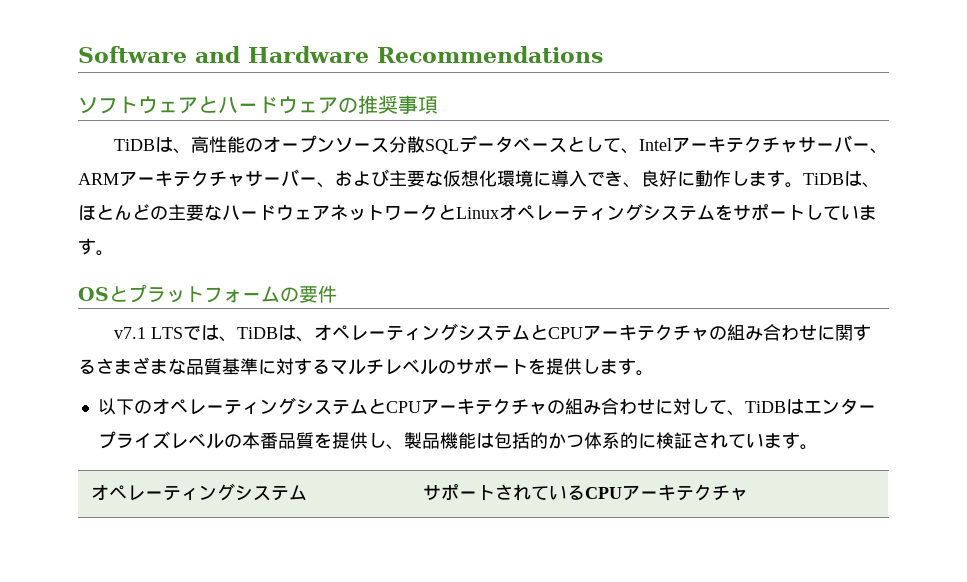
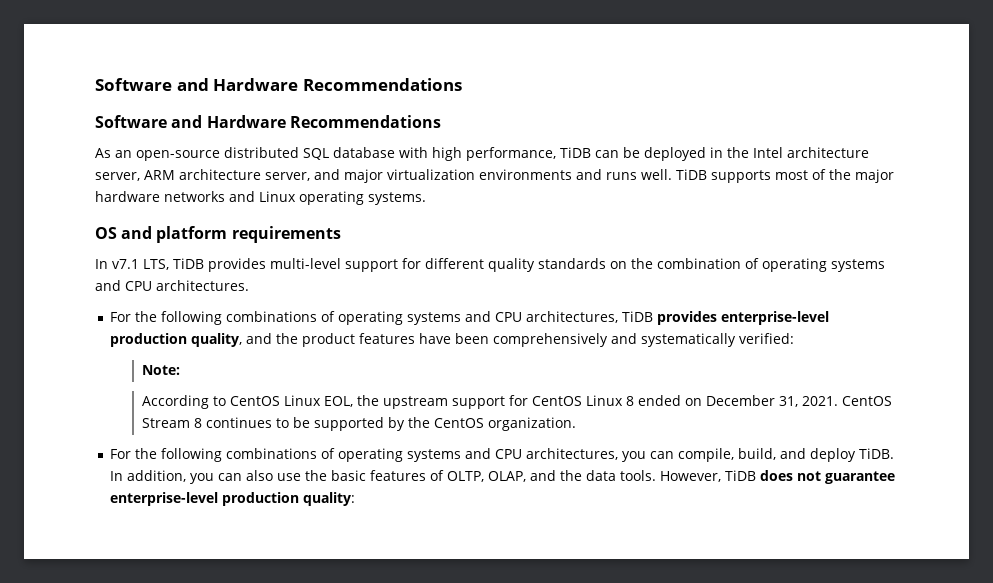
[78,46,603,63] [78,95,438,114] [114,135,889,154] [78,169,880,188] [78,203,877,221] [78,238,114,256] [78,284,337,303] [114,323,872,342] [78,357,654,376] [97,397,876,416] [97,431,818,450] [90,483,307,501] [422,483,748,501] Software and Hardware Recommendations // ソフトウェアとハードウェアの推奨事項 // TiDBは、高性能のオープンソース分散SQLデータベースとして、Intelアーキテクチャサーバー、ARMアーキテクチャサーバー、および主要な仮想化環境に導入でき、良好に動作します。TiDBは、ほとんどの主要なハードウェアネットワークとLinuxオペレーティングシステムをサポートしています。 // OSとプラットフォームの要件 // v7.1 LTSでは、TiDBは、オペレーティングシステムとCPUアーキテクチャの組み合わせに関するさまざまな品質基準に対するマルチレベルのサポートを提供します。 // 以下のオペレーティングシステムとCPUアーキテクチャの組み合わせに対して、TiDBはエンタープライズレベルの本番品質を提供し、製品機能は包括的かつ体系的に検証されています。 // オペレーティングシステム | サポートされているCPUアーキテクチャ -> [95,78,462,91] [95,115,441,128] [95,147,869,161] [95,169,894,183] [95,191,426,205] [95,226,341,243] [95,258,885,272] [95,280,249,291] [110,311,830,325] [110,333,795,347] [141,365,180,375] [141,395,892,409] [141,417,576,431] [110,448,895,462] [110,470,896,484] [110,492,356,506] Software and Hardware Recommendations // Software and Hardware Recommendations // As an open-source distributed SQL database with high performance, TiDB can be deployed in the Intel architecture server, ARM architecture server, and major virtualization environments and runs well. TiDB supports most of the major hardware networks and Linux operating systems. // OS and platform requirements // In v7.1 LTS, TiDB provides multi-level support for different quality standards on the combination of operating systems and CPU architectures. // For the following combinations of operating systems and CPU architectures, TiDB provides enterprise-level production quality, and the product features have been comprehensively and systematically verified: // Note: // According to CentOS Linux EOL, the upstream support for CentOS Linux 8 ended on December 31, 2021. CentOS Stream 8 continues to be supported by the CentOS organization. // For the following combinations of operating systems and CPU architectures, you can compile, build, and deploy TiDB. In addition, you can also use the basic features of OLTP, OLAP, and the data tools. However, TiDB does not guarantee enterprise-level production quality:

